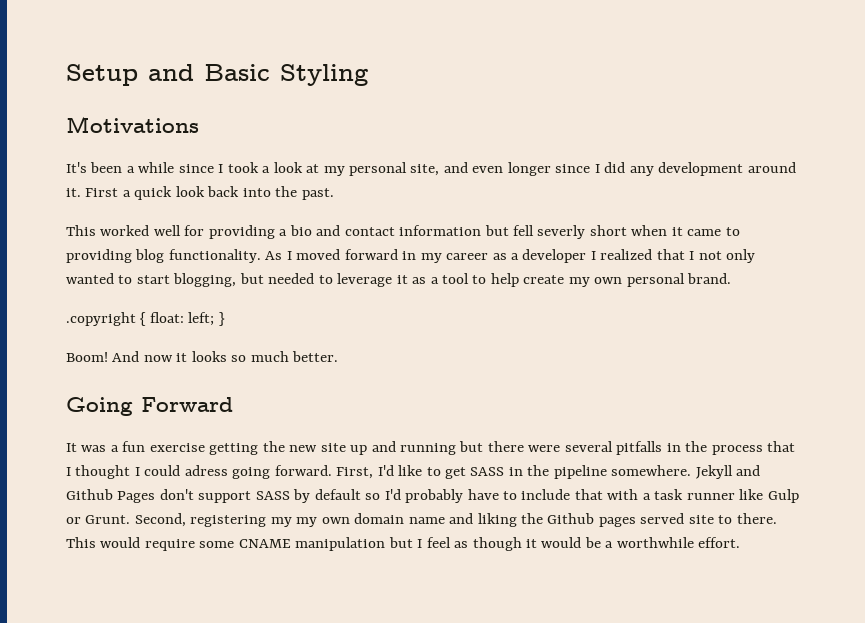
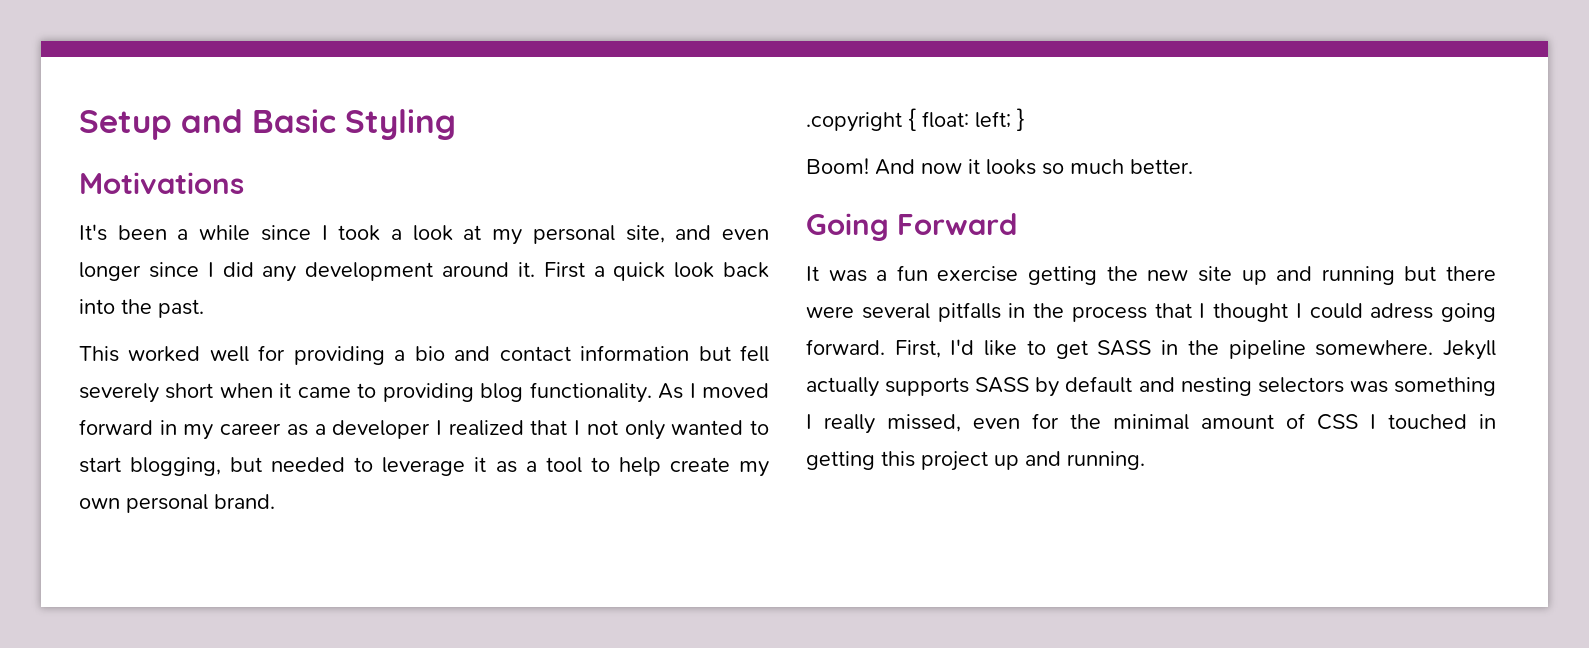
[537,225,586,239] severly -> [79,383,159,403] severely
[736,465,761,476] [66,489,799,503] [66,513,777,527] [66,537,741,551] and Github Pages don't support SASS by default so I'd probably have to include that with a task runner like Gulp or Grunt. Second, registering my my own domain name and liking the Github pages served site to there. This would require some CNAME manipulation but I feel as though it would be a worthwhile effort. -> [806,376,1496,397] [806,413,1496,434] [806,451,1145,471] actually supports SASS by default and nesting selectors was something I really missed, even for the minimal amount of CSS I touched in getting this project up and running.

